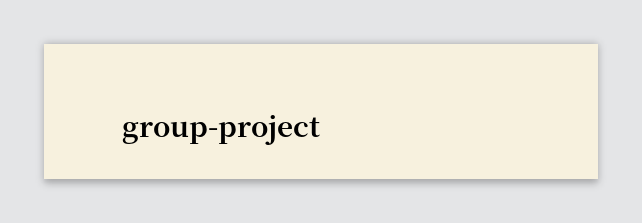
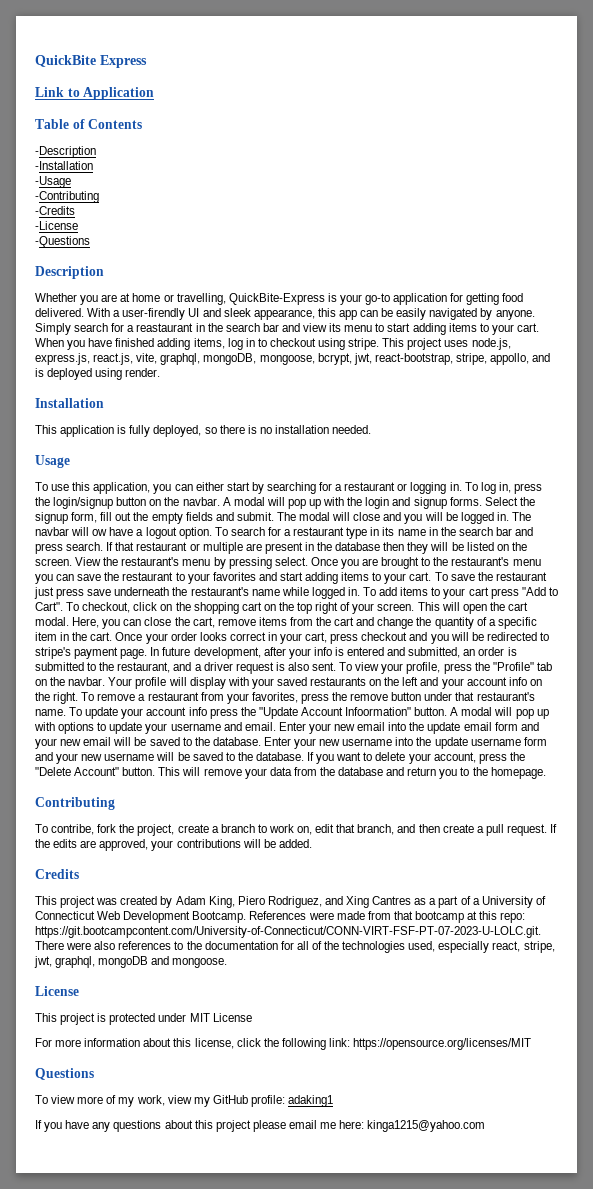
[122,115,320,145] group-project -> [35,55,147,68] [35,87,155,100] [35,119,143,129] [35,146,96,158] [35,161,93,170] [35,176,71,188] [35,191,99,203] [35,206,75,215] [35,221,78,230] [35,236,90,248] [35,266,104,279] [35,293,524,305] [35,308,535,320] [35,323,539,335] [35,338,511,350] [35,353,551,365] [35,368,161,380] [35,398,104,408] [35,425,372,437] [35,455,70,468] [35,482,542,494] [35,497,535,509] [35,512,531,524] [35,527,534,539] [35,542,527,554] [35,557,541,569] [35,572,547,584] [34,587,558,599] [35,602,528,614] [35,617,537,629] [35,632,549,644] [35,647,517,659] [35,662,552,674] [35,677,542,689] [35,692,535,704] [35,707,549,719] [34,722,539,734] [35,737,547,749] [35,752,525,764] [35,767,546,779] [35,797,115,810] [35,824,558,836] [35,839,312,851] [35,869,79,879] [35,896,546,908] [35,911,526,923] [35,926,541,938] [35,941,555,953] [34,956,228,968] [35,986,79,996] [35,1013,252,1025] [35,1038,532,1050] [35,1068,94,1080] [35,1095,334,1107] [35,1120,486,1132] QuickBite Express // Link to Application // Table of Contents // -Description // -Installation // -Usage // -Contributing // -Credits // -License // -Questions // Description // Whether you are at home or travelling, QuickBite-Express is your go-to application for getting food delivered. With a user-firendly UI and sleek appearance, this app can be easily navigated by anyone. Simply search for a reastaurant in the search bar and view its menu to start adding items to your cart. When you have finished adding items, log in to checkout using stripe. This project uses node.js, express.js, react.js, vite, graphql, mongoDB, mongoose, bcrypt, jwt, react-bootstrap, stripe, appollo, and is deployed using render. // Installation // This application is fully deployed, so there is no installation needed. // Usage // To use this application, you can either start by searching for a restaurant or logging in. To log in, press the login/signup button on the navbar. A modal will pop up with the login and signup forms. Select the signup form, fill out the empty fields and submit. The modal will close and you will be logged in. The navbar will ow have a logout option. To search for a restaurant type in its name in the search bar and press search. If that restaurant or multiple are present in the database then they will be listed on the screen. View the restaurant's menu by pressing select. Once you are brought to the restaurant's menu you can save the restaurant to your favorites and start adding items to your cart. To save the restaurant just press save underneath the restaurant's name while logged in. To add items to your cart press "Add to Cart". To checkout, click on the shopping cart on the top right of your screen. This will open the cart modal. Here, you can close the cart, remove items from the cart and change the quantity of a specific item in the cart. Once your order looks correct in your cart, press checkout and you will be redirected to stripe's payment page. In future development, after your info is entered and submitted, an order is submitted to the restaurant, and a driver request is also sent. To view your profile, press the "Profile" tab on the navbar. Your profile will display with your saved restaurants on the left and your account info on the right. To remove a restaurant from your favorites, press the remove button under that restaurant's name. To update your account info press the "Update Account Infoormation" button. A modal will pop up with options to update your username and email. Enter your new email into the update email form and your new email will be saved to the database. Enter your new username into the update username form and your new username will be saved to the database. If you want to delete your account, press the "Delete Account" button. This will remove your data from the database and return you to the homepage. // Contributing // To contribe, fork the project, create a branch to work on, edit that branch, and then create a pull request. If the edits are approved, your contributions will be added. // Credits // This project was created by Adam King, Piero Rodriguez, and Xing Cantres as a part of a University of Connecticut Web Development Bootcamp. References were made from that bootcamp at this repo: https://git.bootcampcontent.com/University-of-Connecticut/CONN-VIRT-FSF-PT-07-2023-U-LOLC.git. There were also references to the documentation for all of the technologies used, especially react, stripe, jwt, graphql, mongoDB and mongoose. // License // This project is protected under MIT License // For more information about this license, click the following link: https://opensource.org/licenses/MIT // Questions // To view more of my work, view my GitHub profile: adaking1 // If you have any questions about this project please email me here: kinga1215@yahoo.com

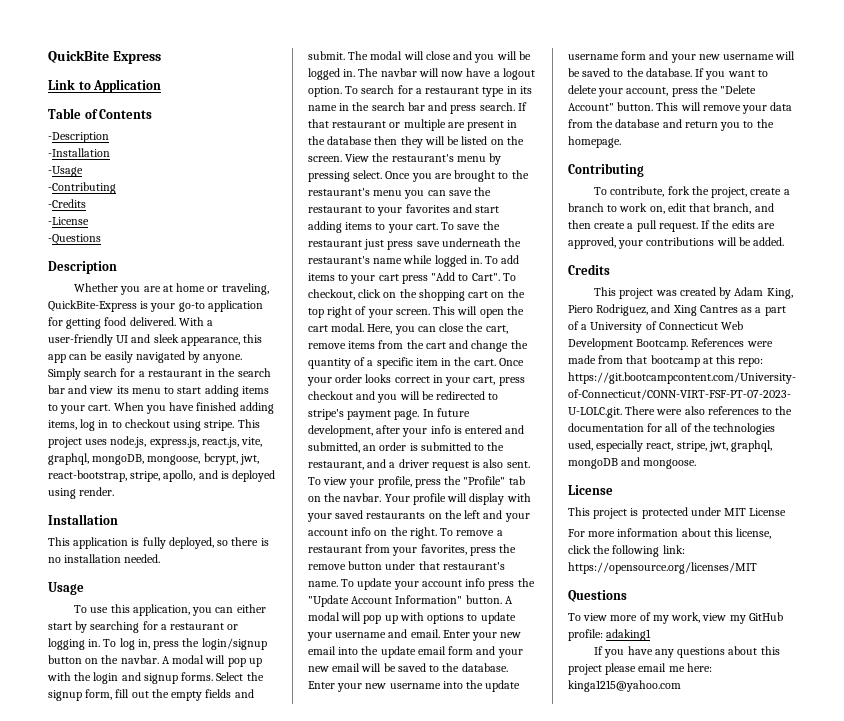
[176,293,226,305] travelling, -> [221,283,269,295] traveling,
[122,308,186,320] user-firendly -> [48,334,113,346] user-friendly
[136,323,194,332] reastaurant -> [147,370,202,377] restaurant
[490,353,530,365] appollo, -> [163,470,196,482] apollo,
[92,529,108,536] ow -> [441,71,464,77] now
[345,707,412,716] Infoormation" -> [395,595,463,604] Information"
[51,824,95,835] contribe, -> [610,186,665,197] contribute,

